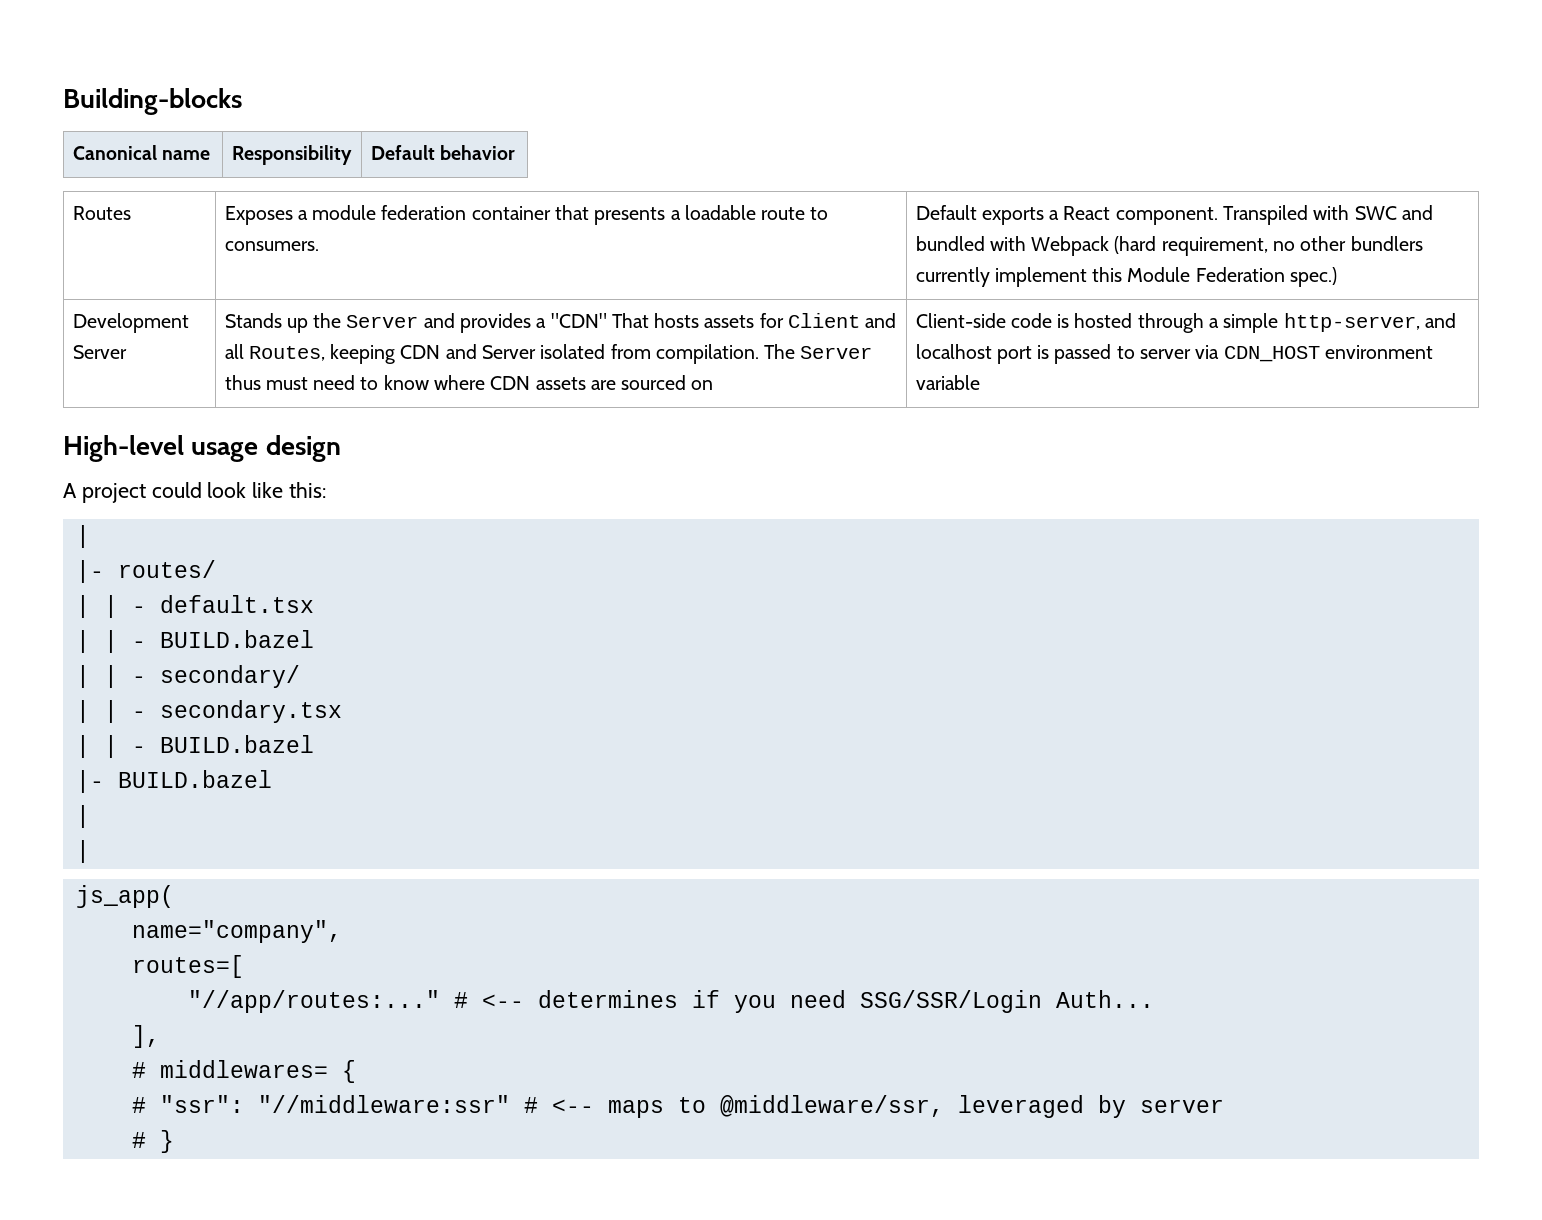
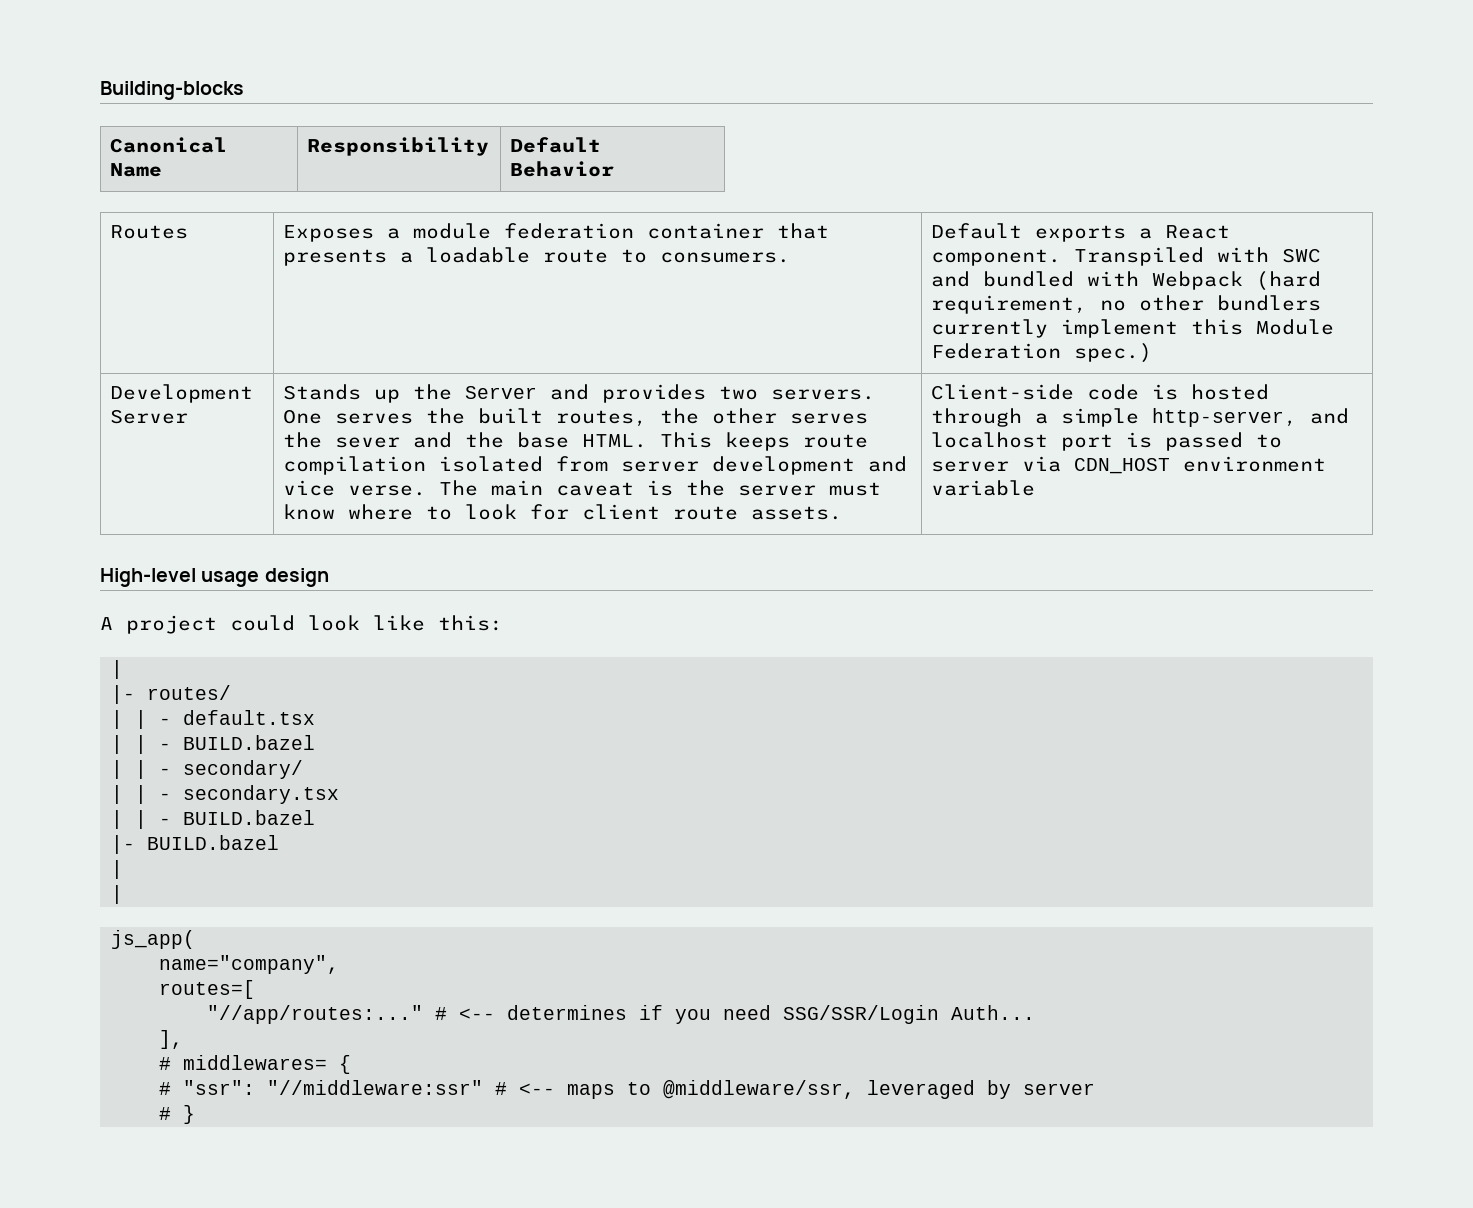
[161,150,210,160] name -> [110,163,163,177] Name
[439,145,515,160] behavior -> [510,161,615,177] Behavior
[536,313,897,328] [224,344,873,364] [224,375,714,390] a "CDN" That hosts assets for Client and all Routes, keeping CDN and Server isolated from compilation. The Server thus must need to know where CDN assets are sourced on -> [719,386,876,400] [283,408,869,427] [283,432,869,451] [283,456,908,475] [283,480,882,496] [283,504,843,520] two servers. One serves the built routes, the other serves the sever and the base HTML. This keeps route compilation isolated from server development and vice verse. The main caveat is the server must know where to look for client route assets.

